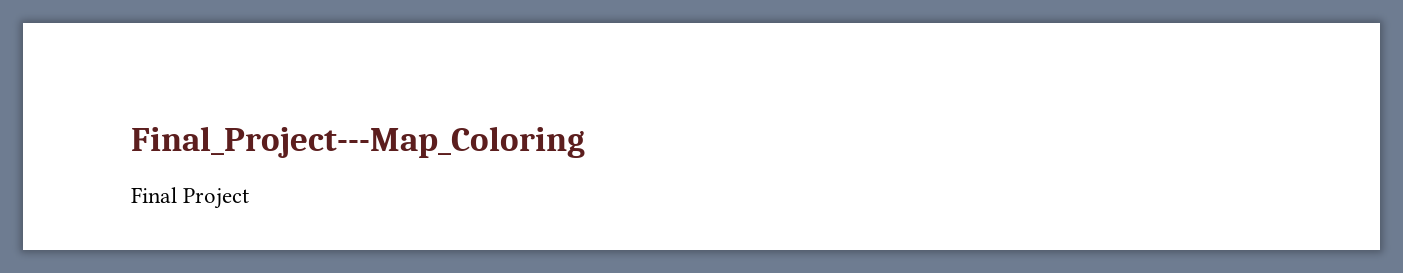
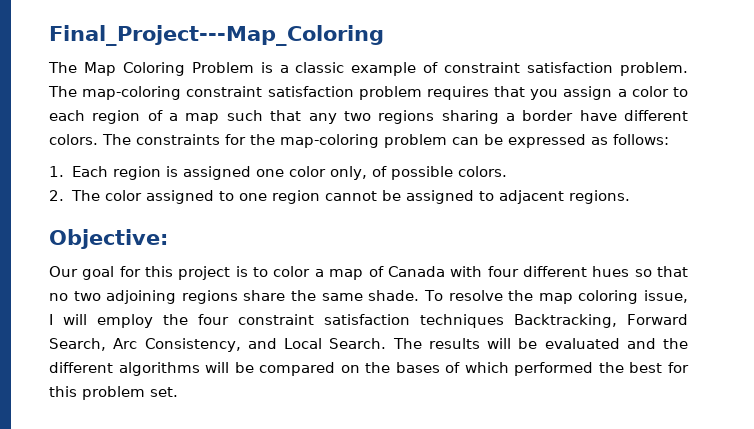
[131,187,250,209] Final Project -> [48,62,689,76] [48,86,688,100] [49,110,688,124] [49,134,669,148] [49,166,507,180] [49,190,630,204] [49,229,168,249] [49,266,689,280] [49,290,688,304] [49,314,688,328] [49,338,688,352] [49,362,690,376] [49,386,178,400] The Map Coloring Problem is a classic example of constraint satisfaction problem. The map-coloring constraint satisfaction problem requires that you assign a color to each region of a map such that any two regions sharing a border have different colors. The constraints for the map-coloring problem can be expressed as follows: // 1. Each region is assigned one color only, of possible colors. // 2. The color assigned to one region cannot be assigned to adjacent regions. // Objective: // Our goal for this project is to color a map of Canada with four different hues so that no two adjoining regions share the same shade. To resolve the map coloring issue, I will employ the four constraint satisfaction techniques Backtracking, Forward Search, Arc Consistency, and Local Search. The results will be evaluated and the different algorithms will be compared on the bases of which performed the best for this problem set.

